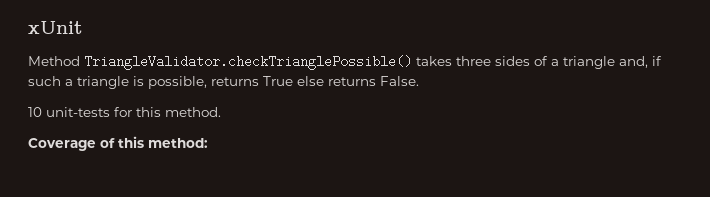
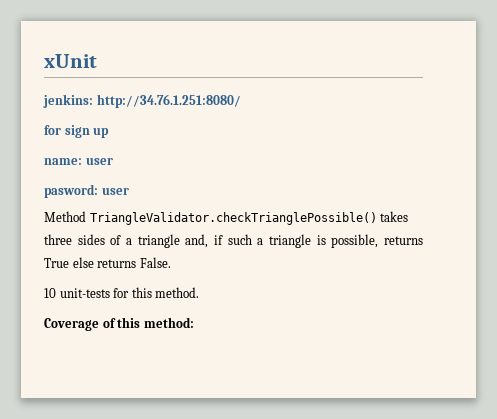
(83, 27) none -> [43,94,241,108] [44,125,110,138] [44,157,113,165] [44,184,129,198] // jenkins: http://34.76.1.251:8080/ // for sign up // name: user // pasword: user

